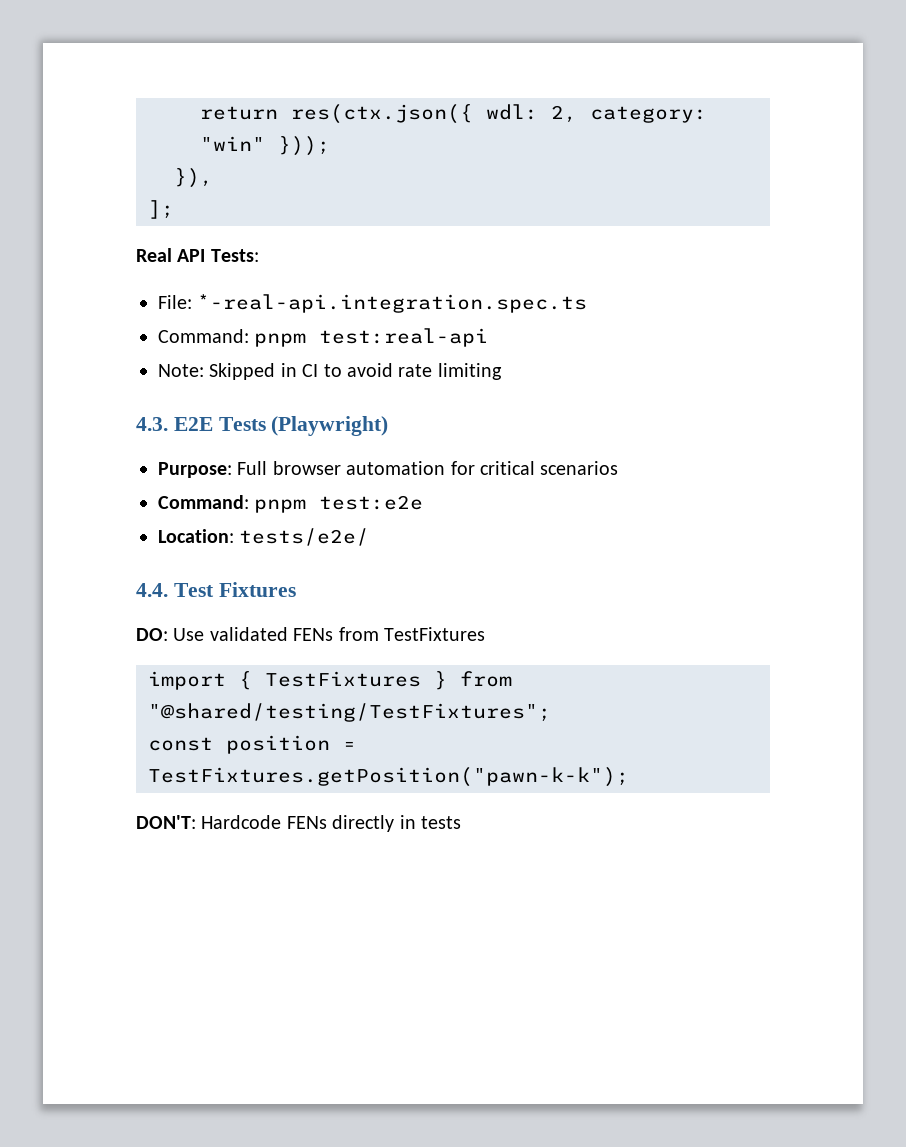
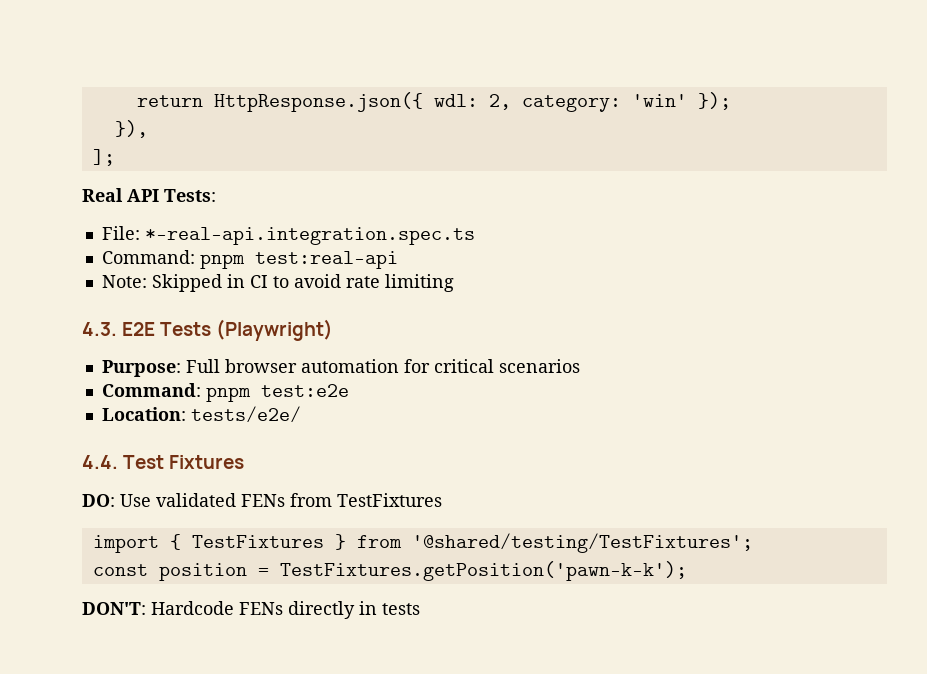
[291,104,473,124] res(ctx.json({ -> [213,92,423,112] HttpResponse.json({
[200,136,330,156] "win" })); -> [631,92,731,110] 'win' });
[148,703,551,722] "@shared/testing/TestFixtures"; -> [411,533,753,553] '@shared/testing/TestFixtures';
[148,767,629,787] TestFixtures.getPosition("pawn-k-k"); -> [279,561,687,581] TestFixtures.getPosition('pawn-k-k');

